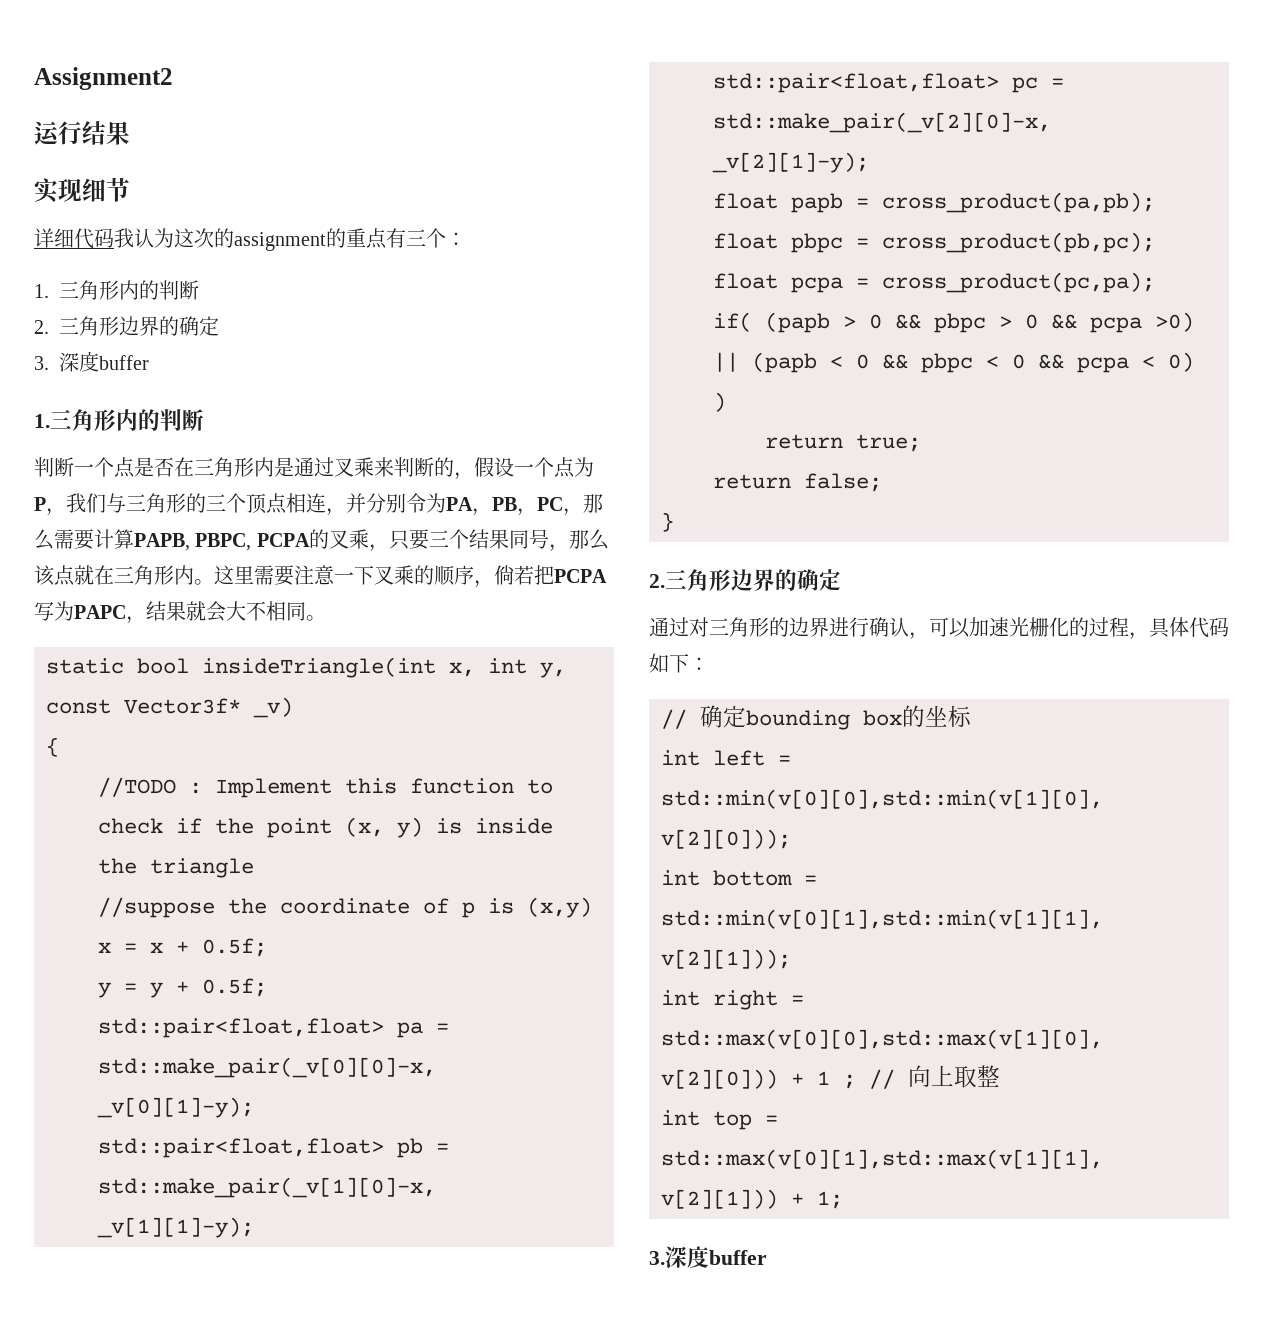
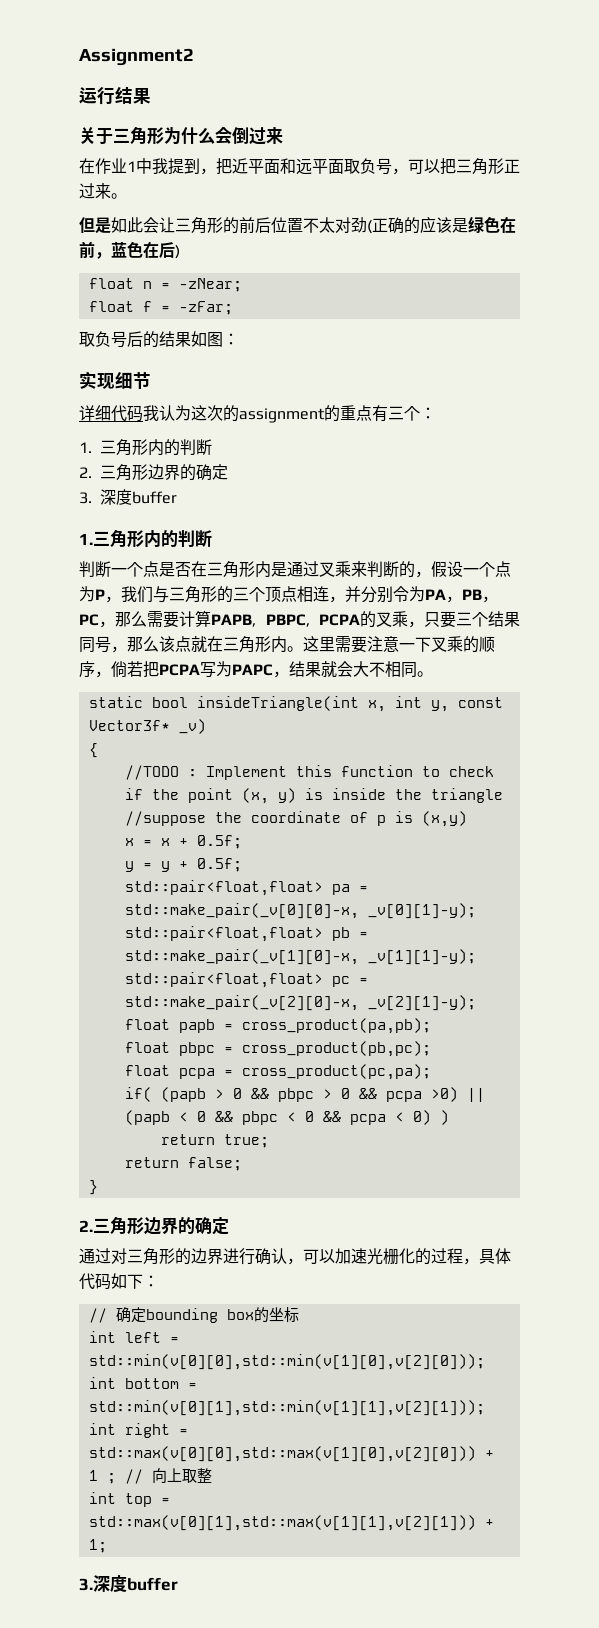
(130, 133) none -> [79,126,283,145] [79,158,520,175] [79,183,127,199] [79,216,516,234] [79,241,180,259] [88,278,242,292] [88,301,233,315] [79,331,239,348] // 关于三角形为什么会倒过来 // 在作业1中我提到，把近平面和远平面取负号，可以把三角形正过来。 // 但是如此会让三角形的前后位置不太对劲(正确的应该是绿色在前，蓝色在后) // float n = -zNear; // float f = -zFar; // 取负号后的结果如图：

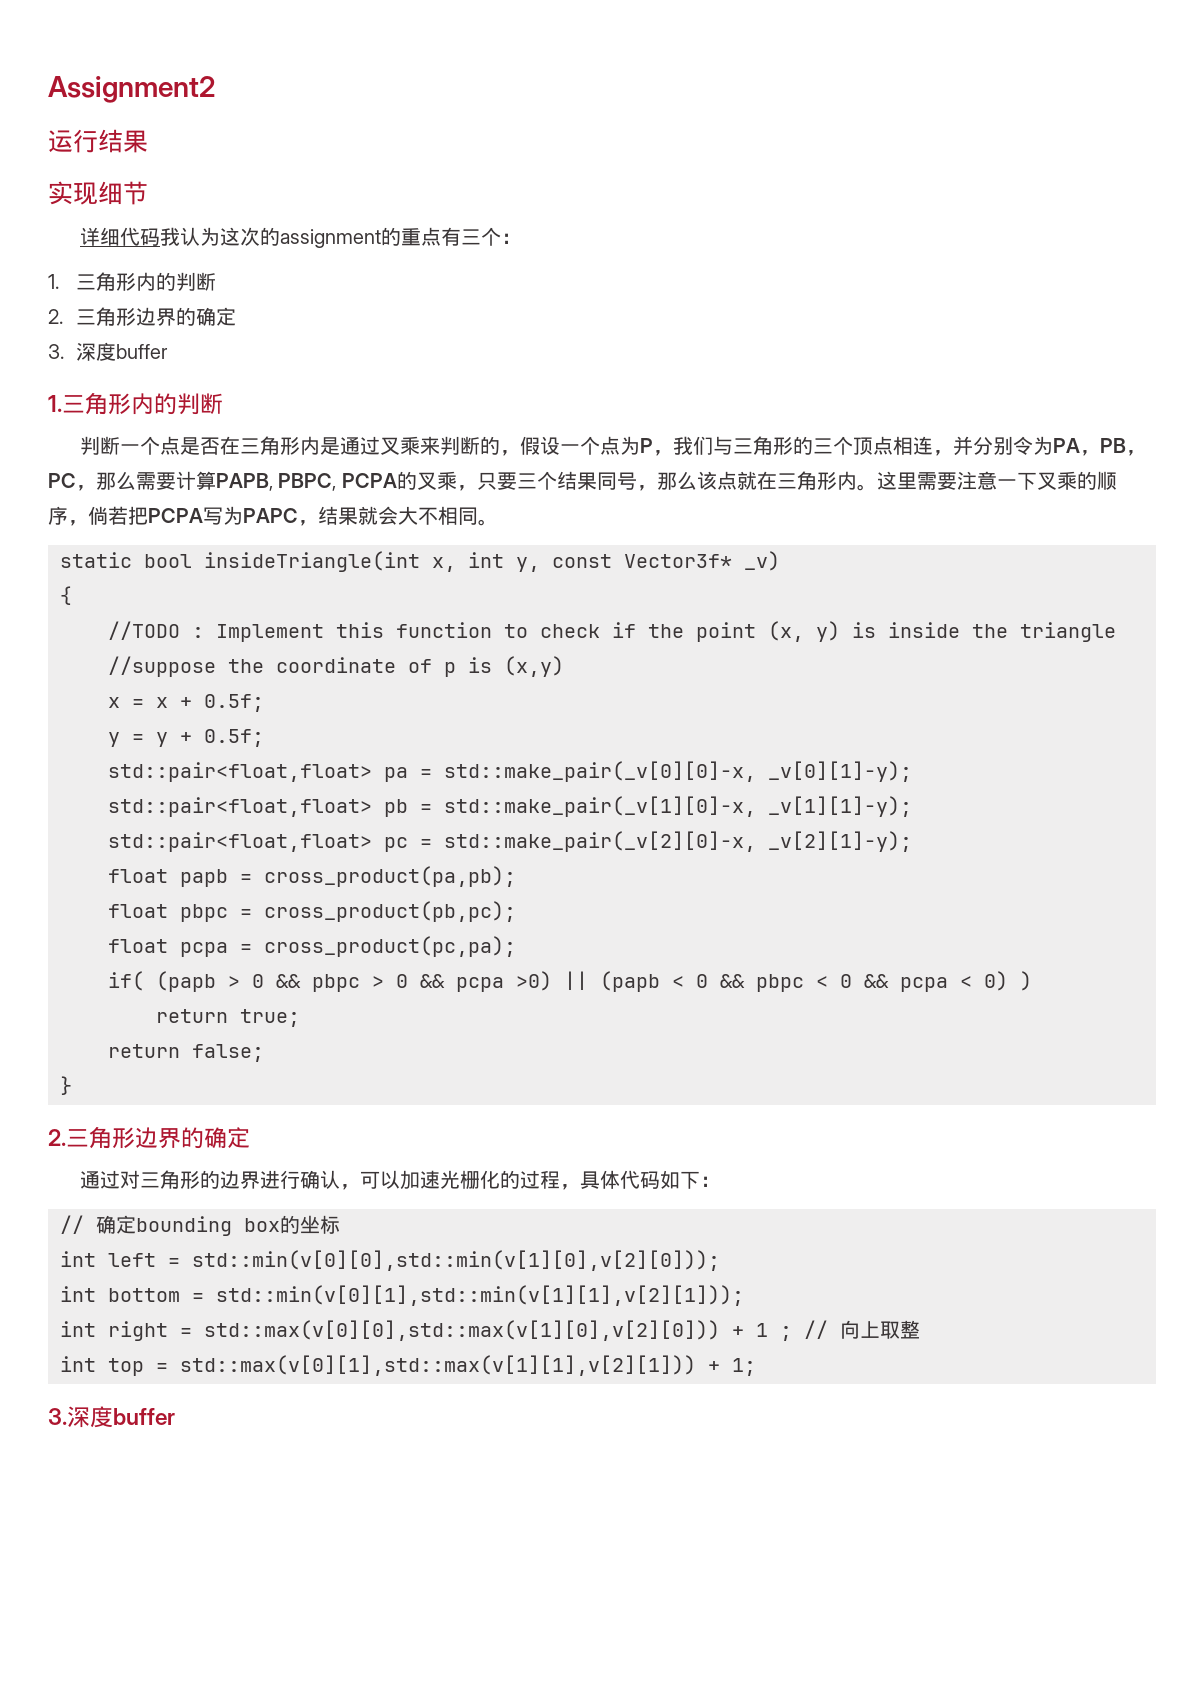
[79,126,283,145] [79,158,520,175] [79,183,127,199] [79,216,516,234] [79,241,180,259] [88,278,242,292] [88,301,233,315] [79,331,239,348] // 关于三角形为什么会倒过来 // 在作业1中我提到，把近平面和远平面取负号，可以把三角形正过来。 // 但是如此会让三角形的前后位置不太对劲(正确的应该是绿色在前，蓝色在后) // float n = -zNear; // float f = -zFar; // 取负号后的结果如图： -> (148, 141) none

